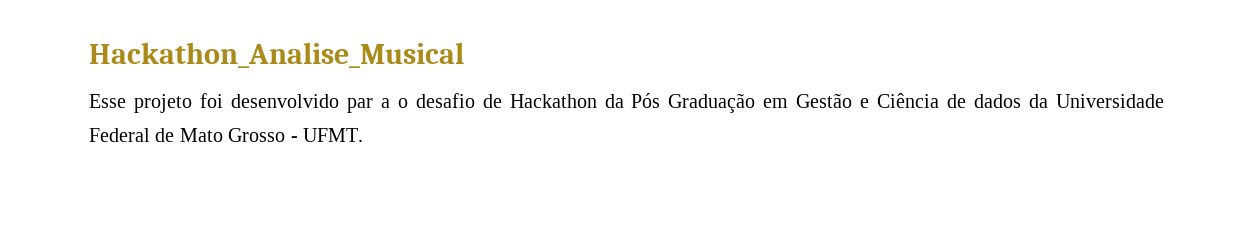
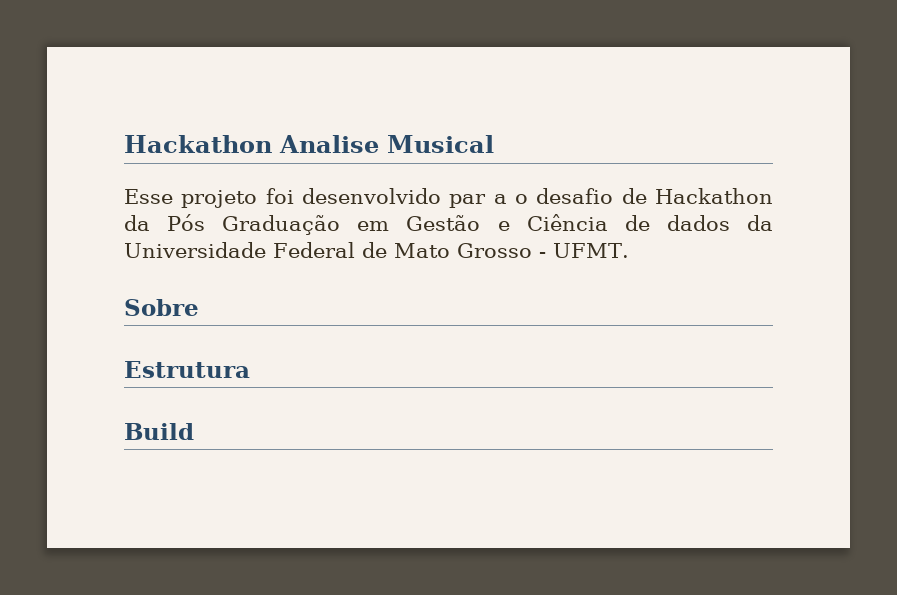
[89,42,464,68] Hackathon_Analise_Musical -> [124,135,494,153] Hackathon Analise Musical
(363, 135) none -> [124,299,199,316] [124,361,250,378] [124,423,194,440] // Sobre // Estrutura // Build

